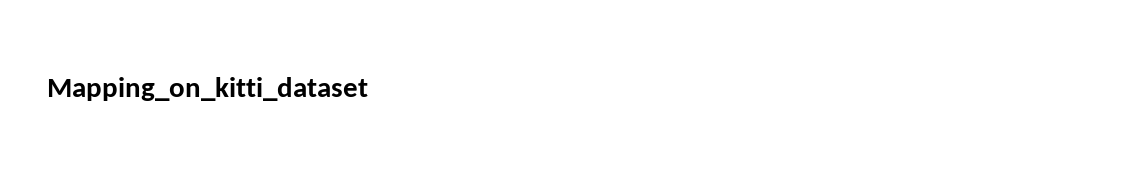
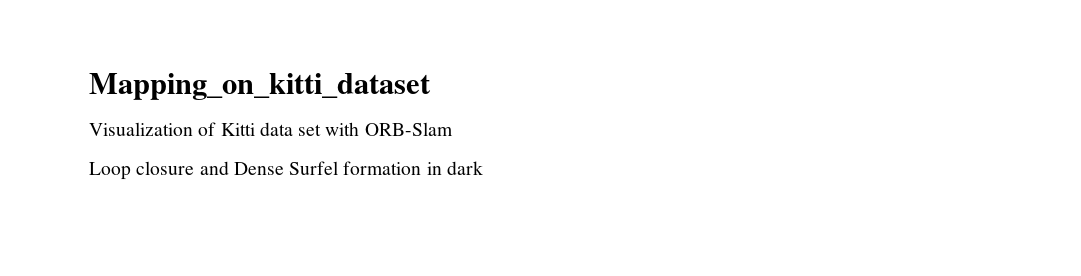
(368, 89) none -> [89,122,453,136] [89,161,483,180] // Visualization of Kitti data set with ORB-Slam // Loop closure and Dense Surfel formation in dark

